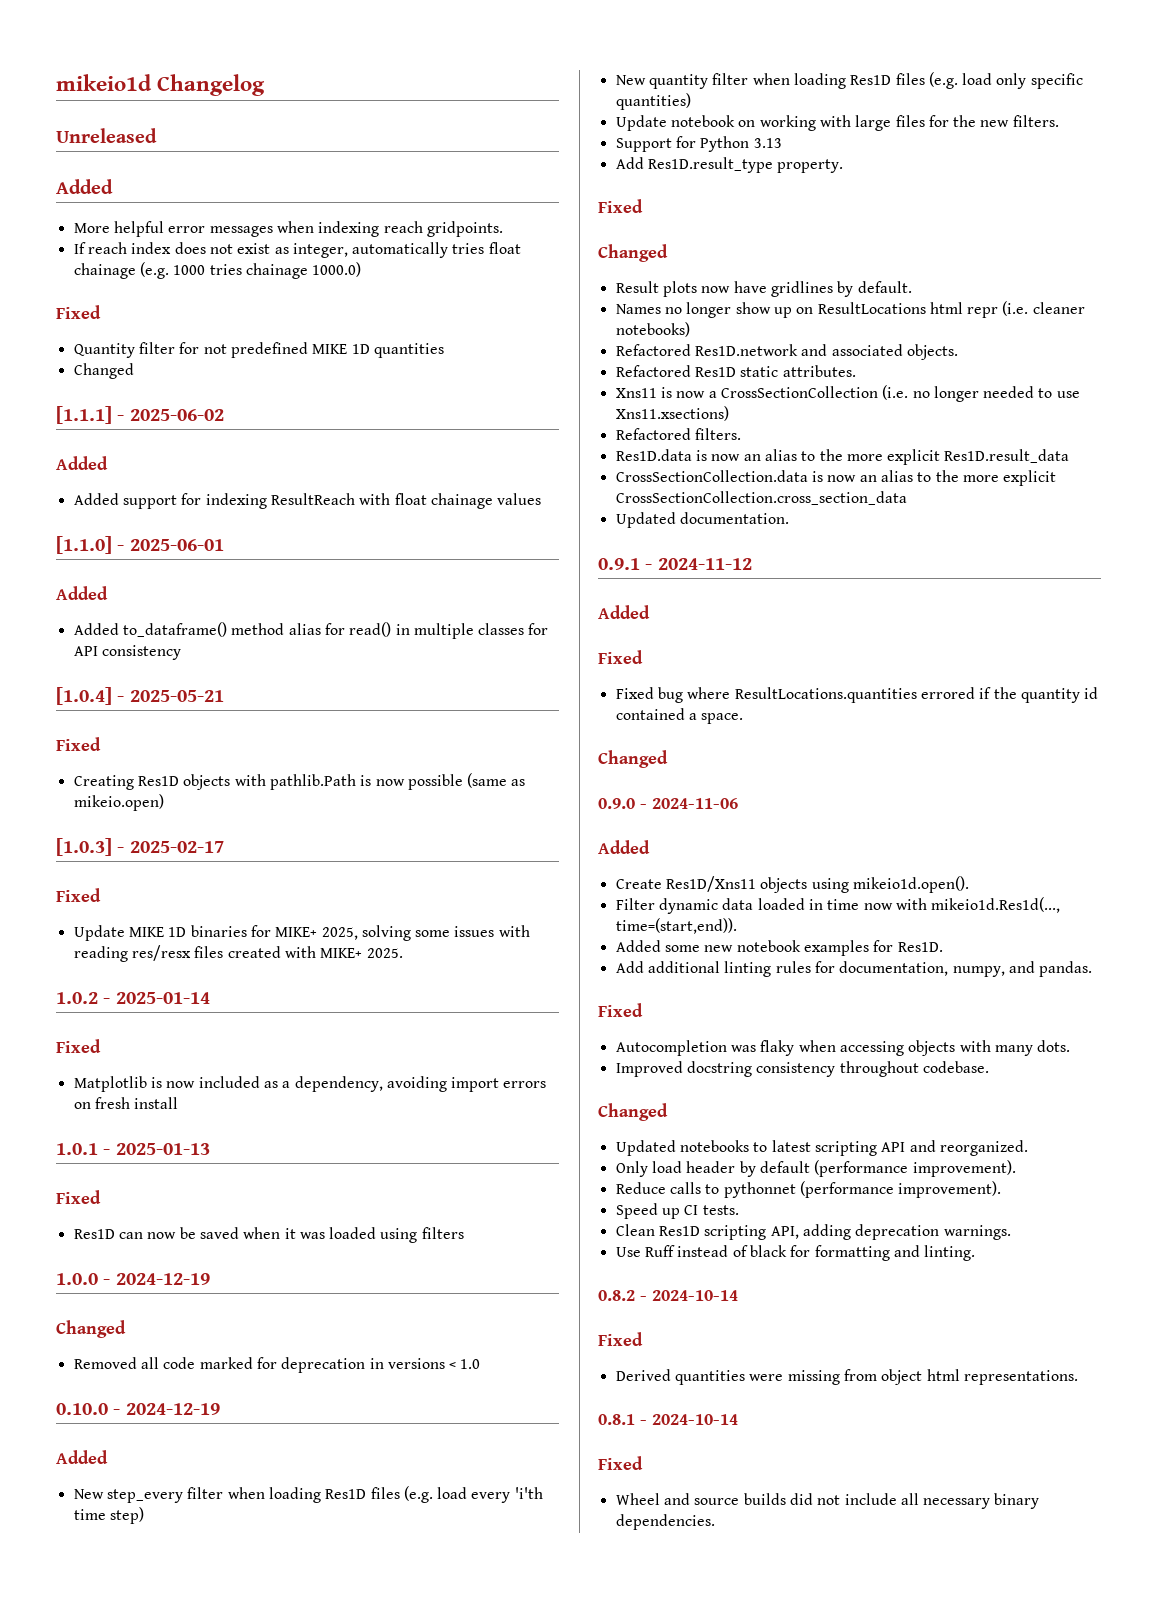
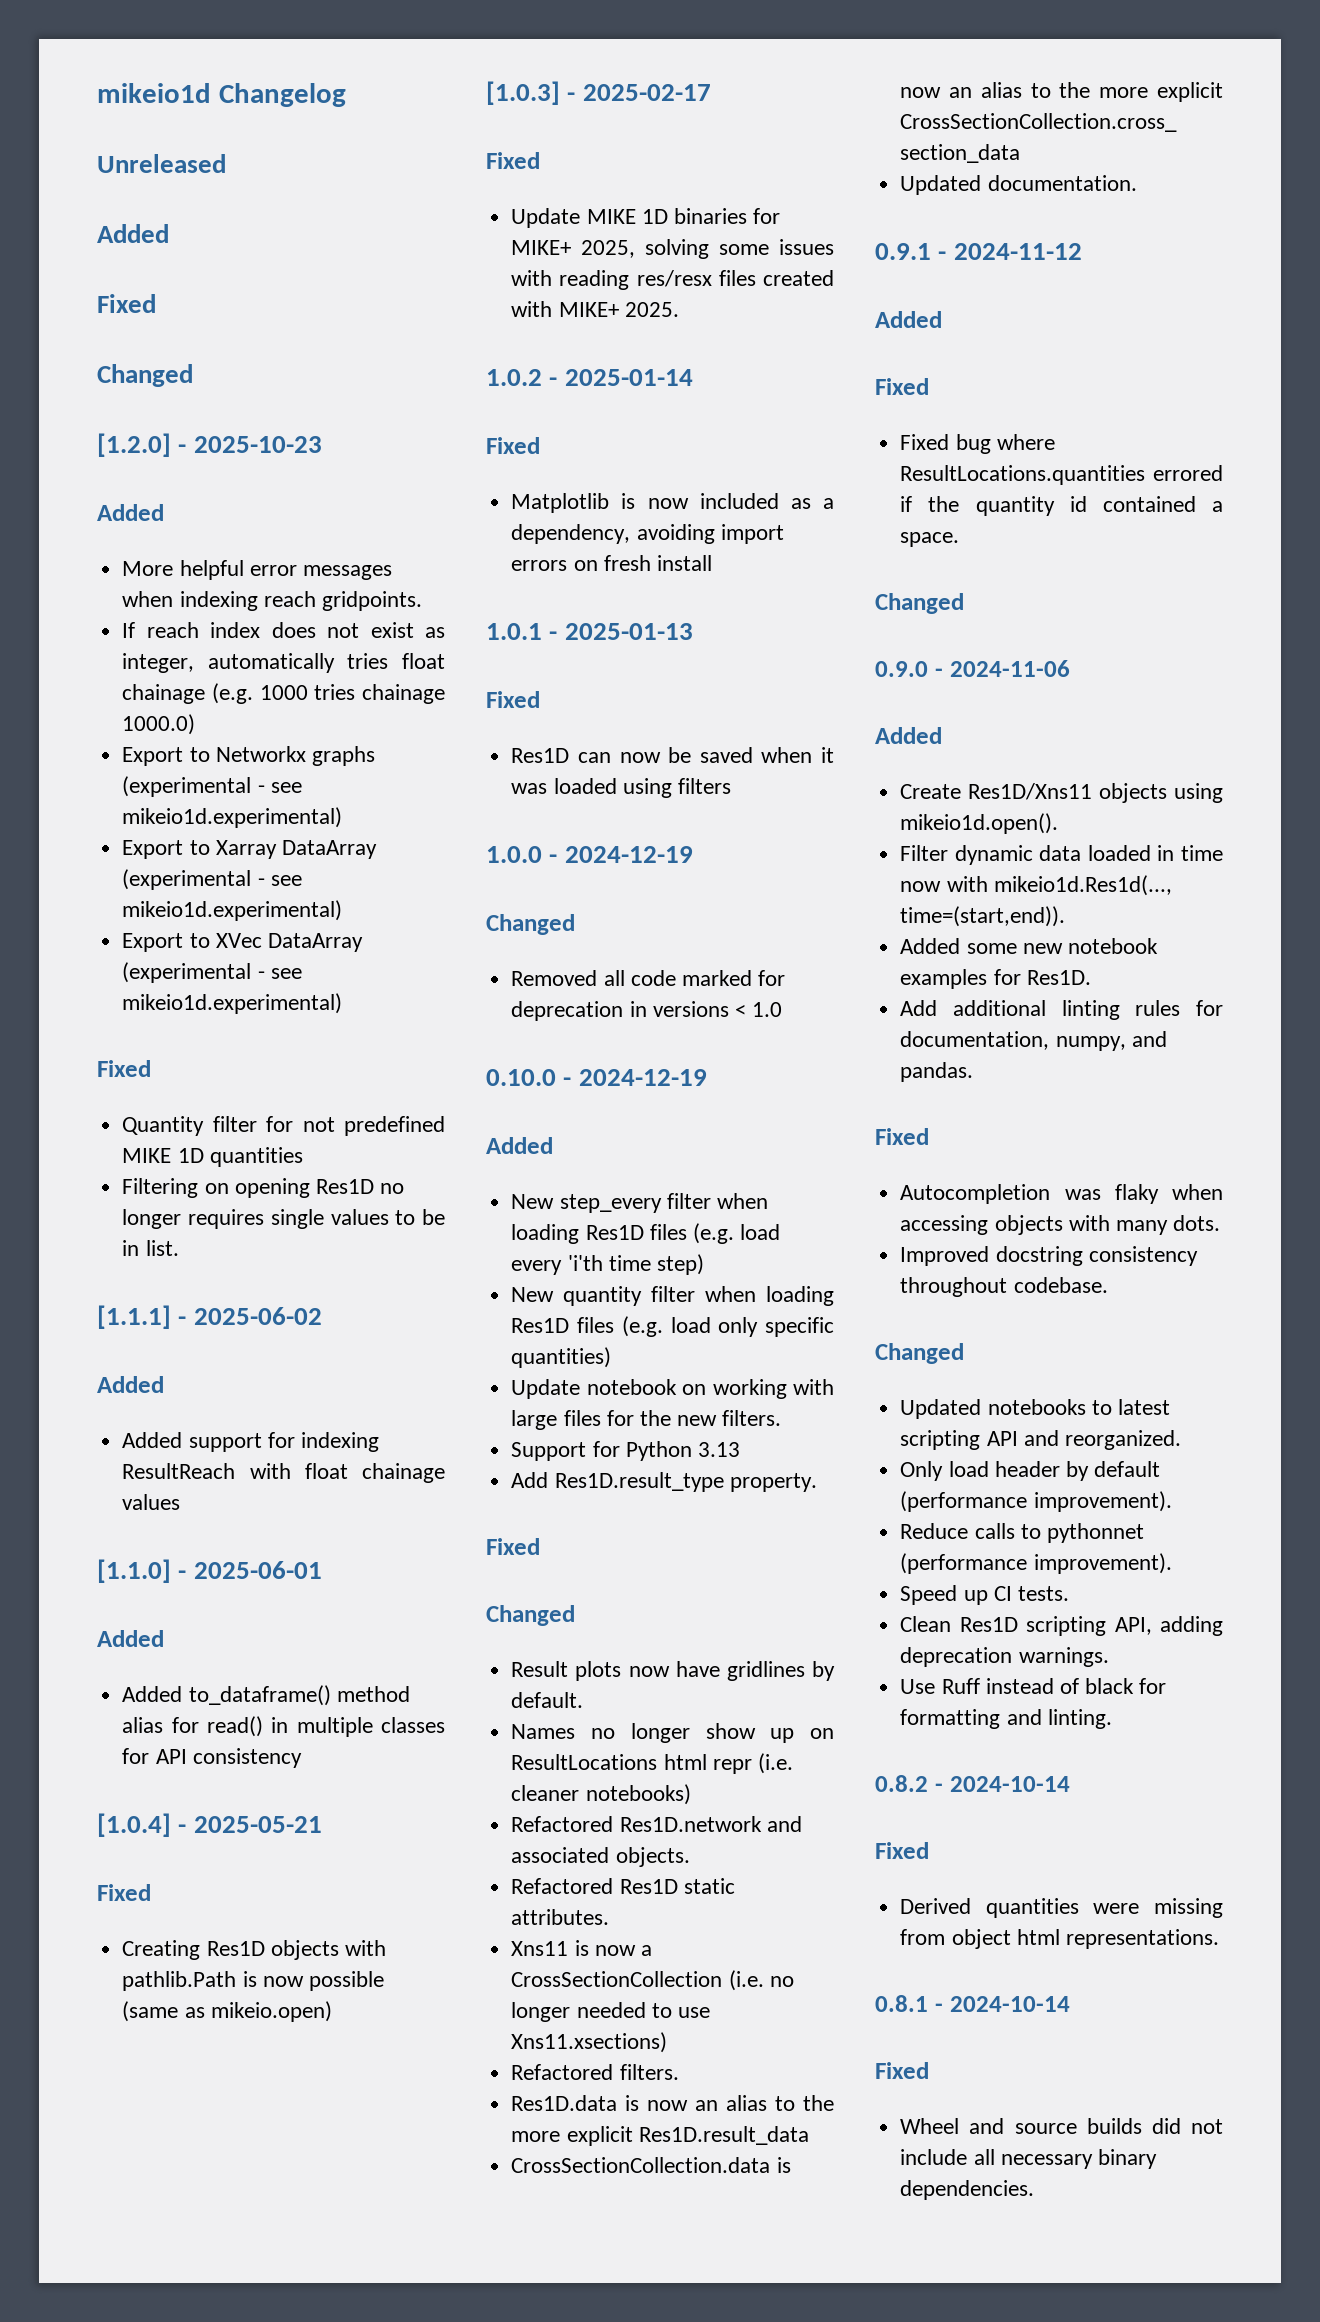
(113, 186) none -> [97,294,156,313] [97,364,193,387] [97,433,322,457] [97,504,164,521] // Fixed // Changed // [1.2.0] - 2025-10-23 // Added
(362, 269) none -> [122,746,375,766] [122,776,302,797] [122,807,343,828] [122,840,377,859] [122,869,302,890] [122,900,343,921] [122,933,363,952] [122,962,302,983] [122,993,343,1014] // Export to Networkx graphs (experimental - see mikeio1d.experimental) // Export to Xarray DataArray (experimental - see mikeio1d.experimental) // Export to XVec DataArray (experimental - see mikeio1d.experimental)
[73,363,134,379] Changed -> [122,1178,405,1198] [122,1209,445,1229] [122,1240,179,1256] Filtering on opening Res1D no longer requires single values to be in list.

